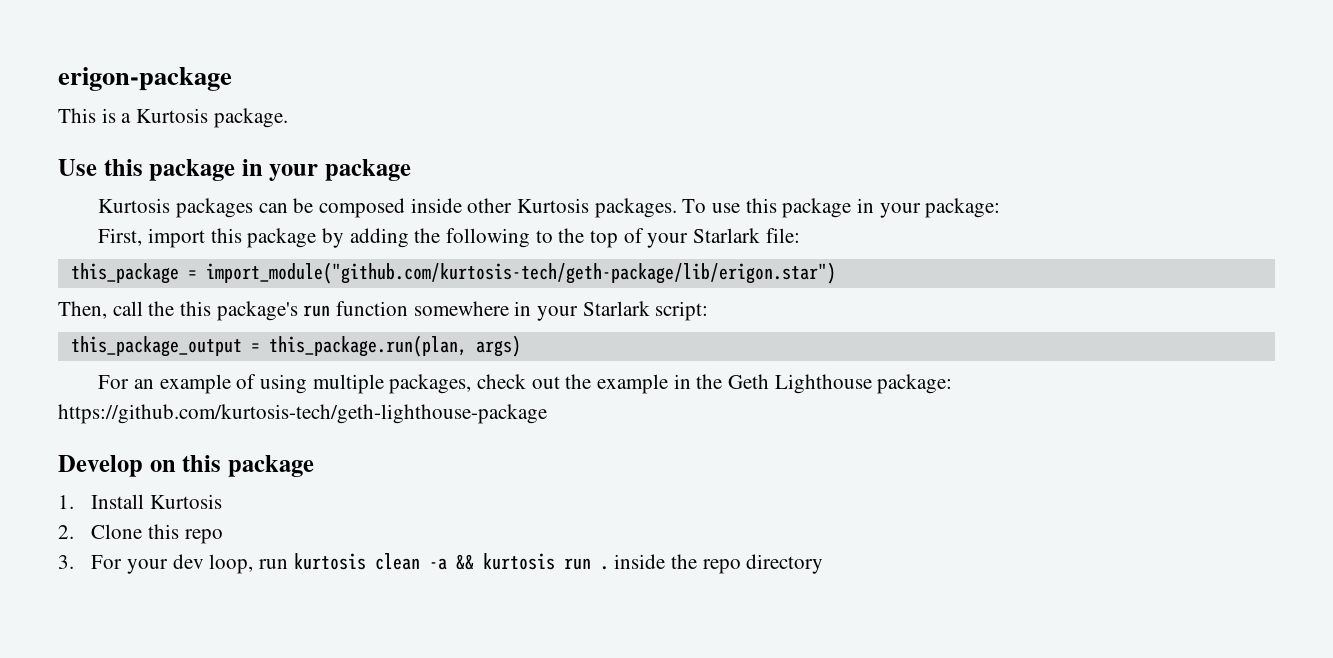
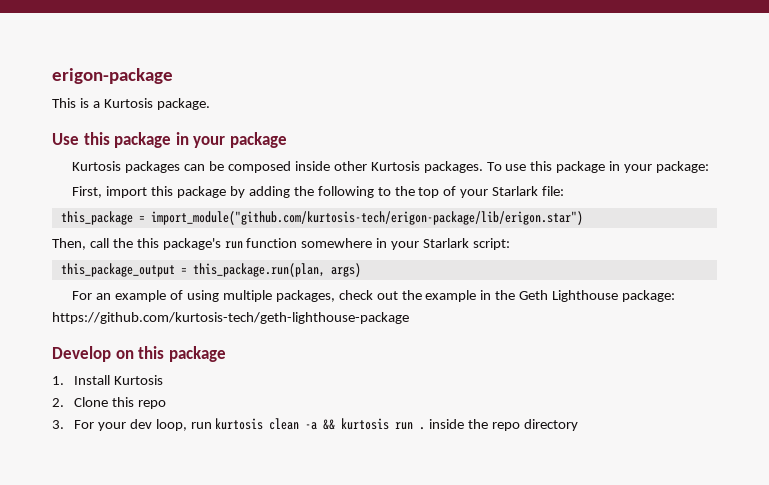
[205,262,836,284] import_module("github.com/kurtosis-tech/geth-package/lib/erigon.star") -> [150,211,583,225] import_module("github.com/kurtosis-tech/erigon-package/lib/erigon.star")

